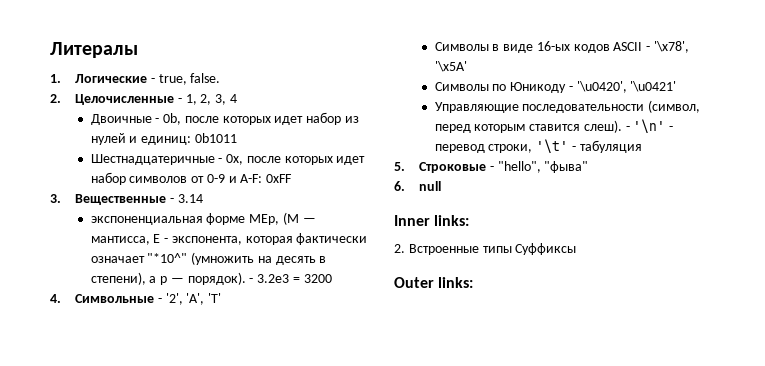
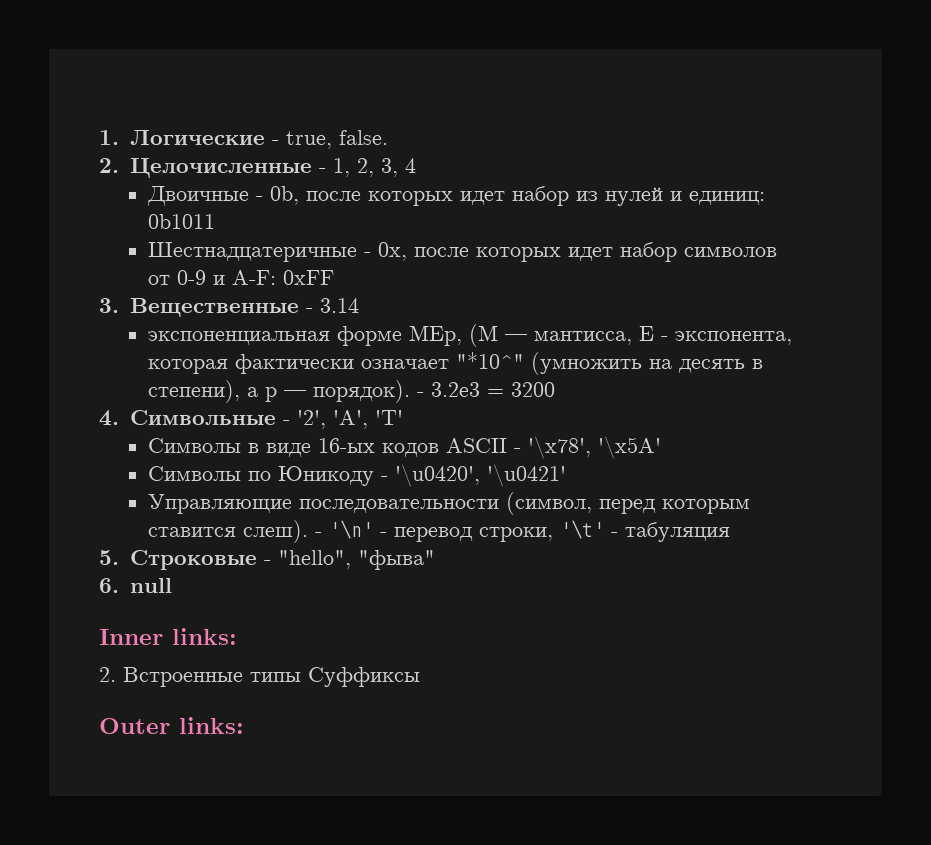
[50,42,138,58] Литералы // -> (99, 137) none

